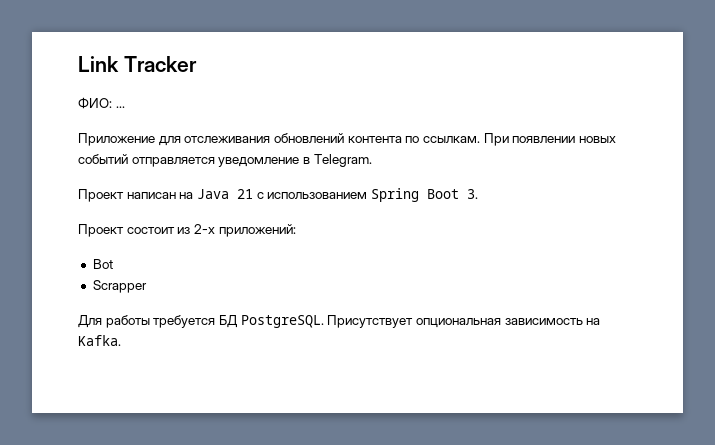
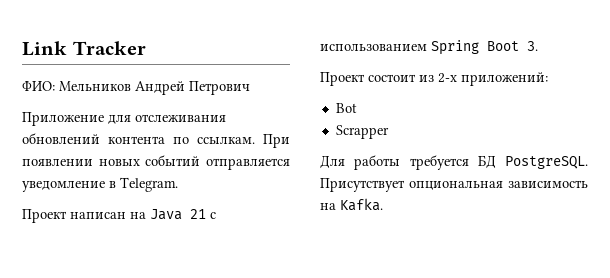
[115,106,125,108] ... -> [59,81,250,95] Мельников Андрей Петрович

